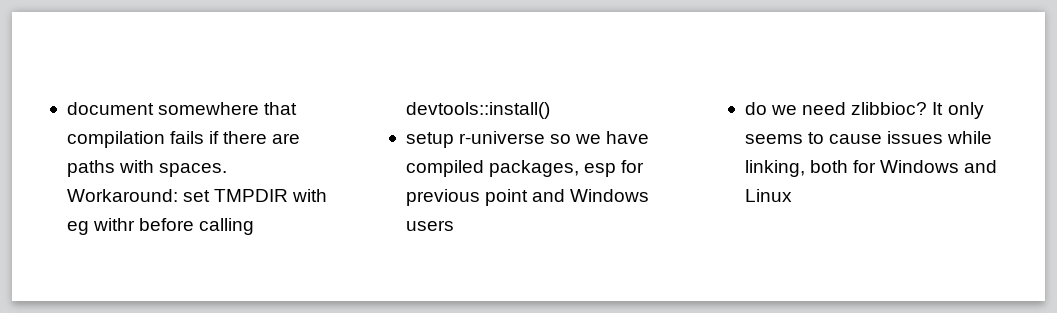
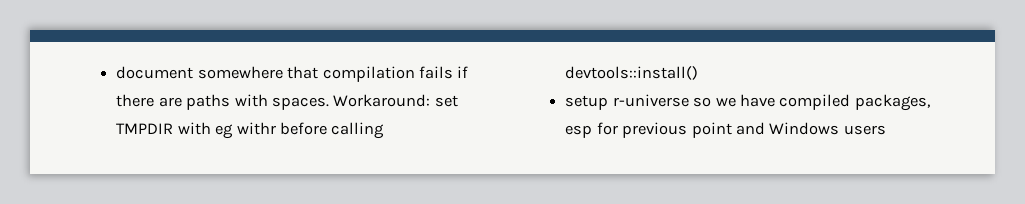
[744,102,984,119] [744,131,993,144] [744,160,998,177] [744,189,792,202] // do we need zlibbioc? It only seems to cause issues while linking, both for Windows and Linux -> (886, 130) none

